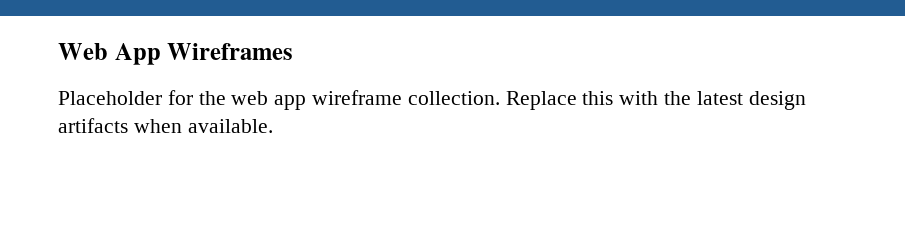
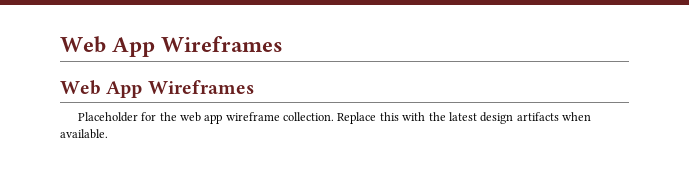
[58,43,294,65] Web App Wireframes -> [60,36,284,57] [60,80,254,98] Web App Wireframes // Web App Wireframes

